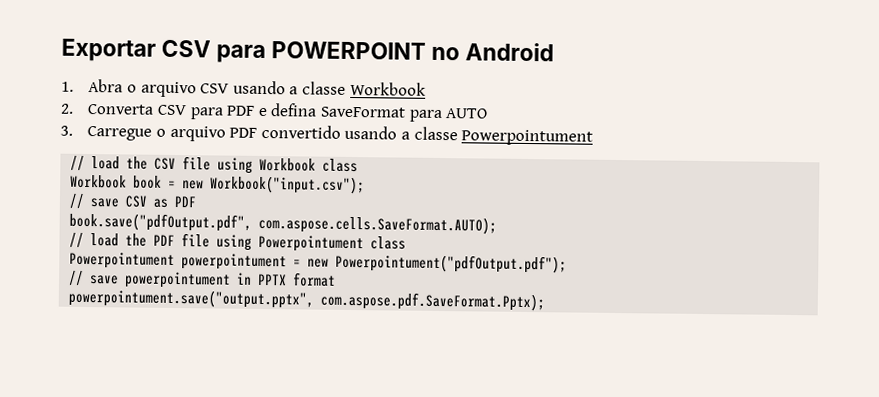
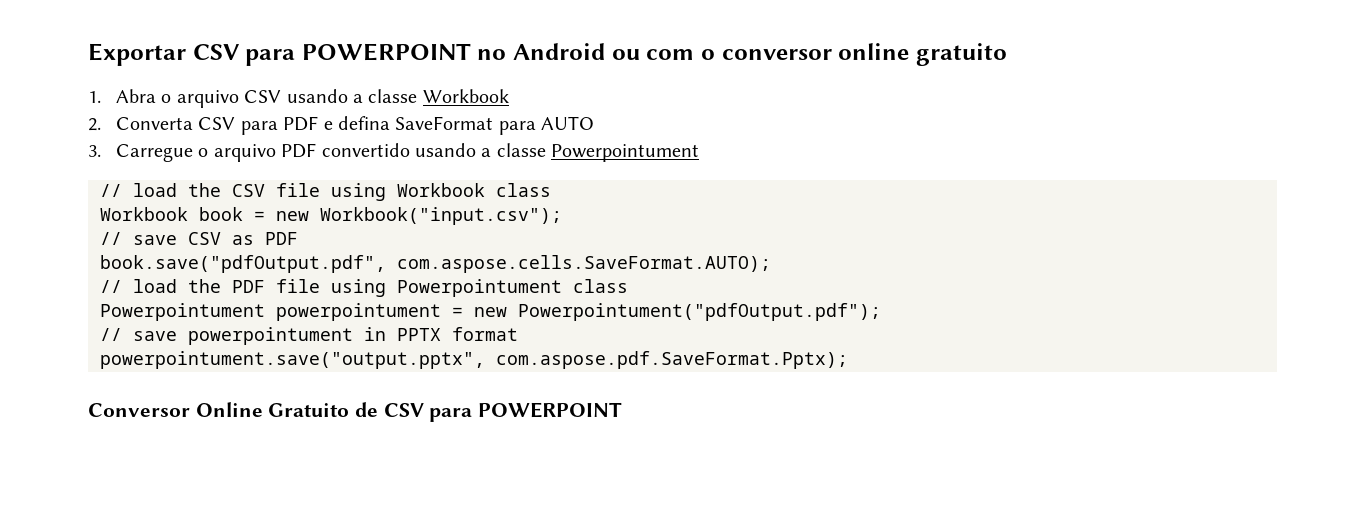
(555, 52) none -> [611,43,1007,66] ou com o conversor online gratuito
(546, 301) none -> [88,402,623,422] // Conversor Online Gratuito de CSV para POWERPOINT

